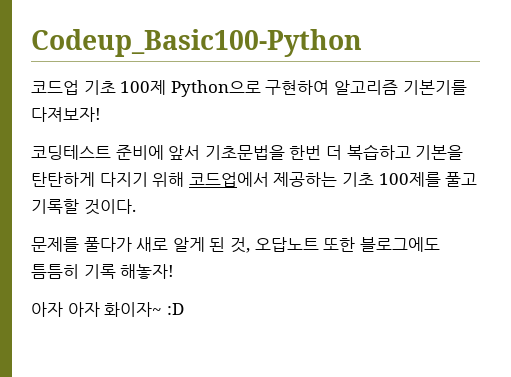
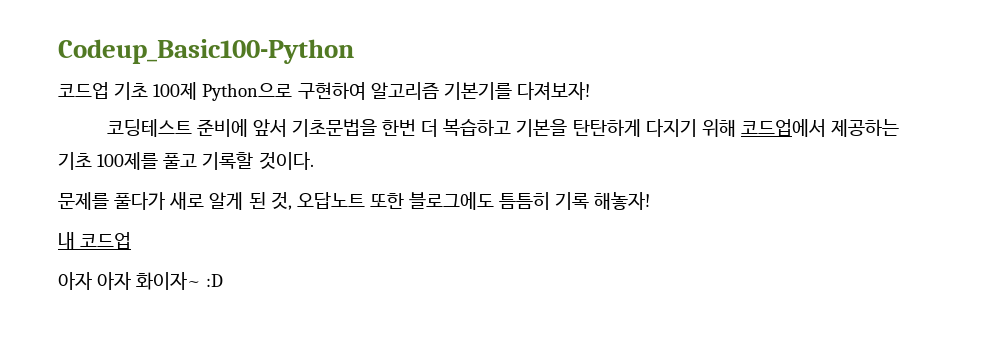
(175, 271) none -> [58,232,132,250] // 내 코드업

